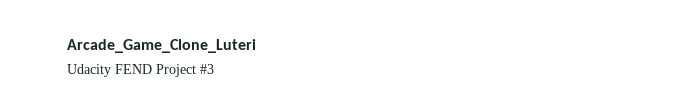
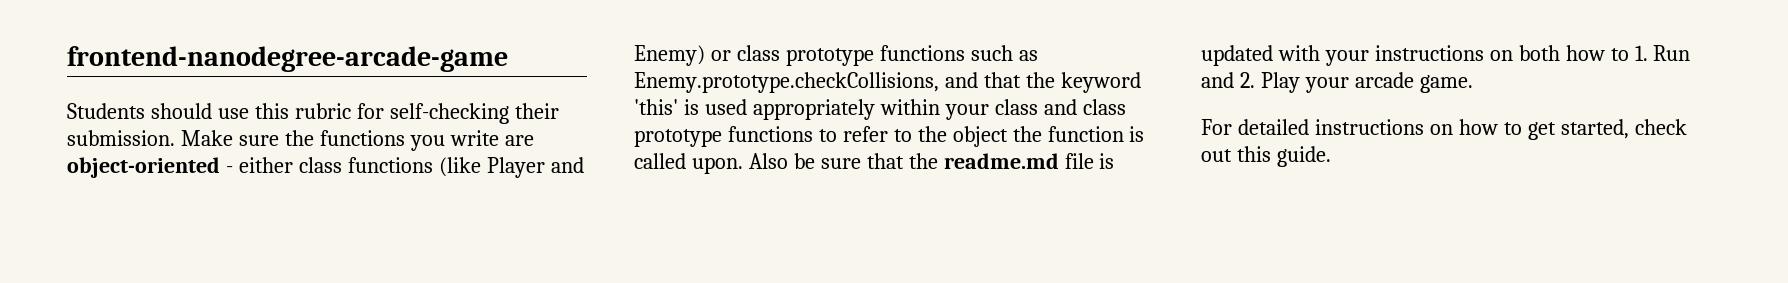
[67,39,256,53] [67,64,214,77] Arcade_Game_Clone_Luteri // Udacity FEND Project #3 -> [67,46,508,72] [67,103,559,124] [67,130,534,151] [67,157,584,178] [634,45,1038,66] [634,72,1141,93] [634,99,1126,120] [634,126,1145,147] [634,153,1115,174] [1201,45,1691,66] [1201,72,1473,93] [1201,119,1687,140] [1201,146,1331,167] frontend-nanodegree-arcade-game // Students should use this rubric for self-checking their submission. Make sure the functions you write are object-oriented - either class functions (like Player and Enemy) or class prototype functions such as Enemy.prototype.checkCollisions, and that the keyword 'this' is used appropriately within your class and class prototype functions to refer to the object the function is called upon. Also be sure that the readme.md file is updated with your instructions on both how to 1. Run and 2. Play your arcade game. // For detailed instructions on how to get started, check out this guide.

